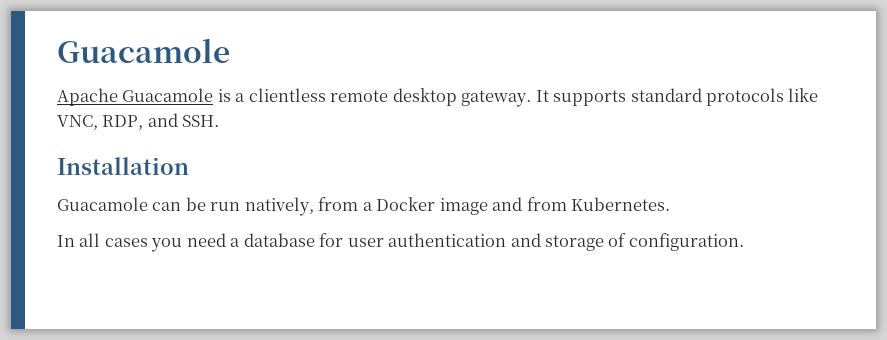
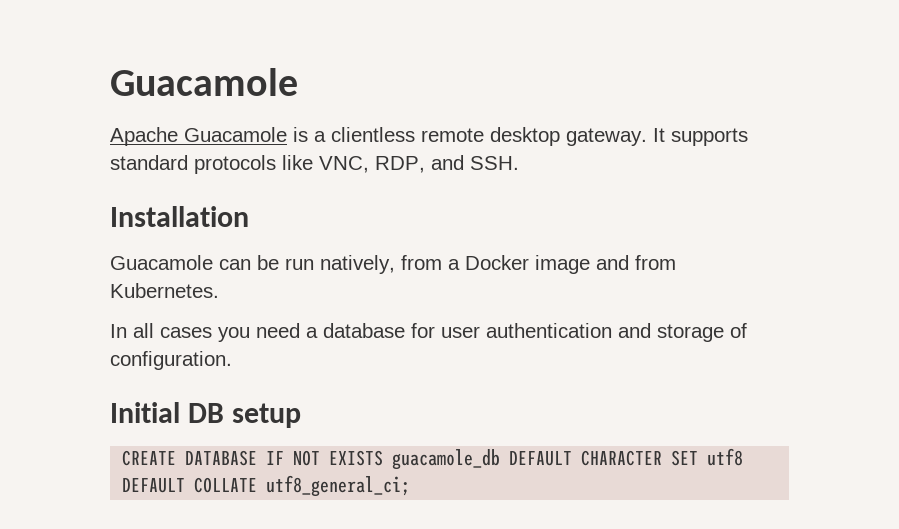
(744, 242) none -> [110,402,301,428] [122,448,744,470] [122,475,411,497] // Initial DB setup // CREATE DATABASE IF NOT EXISTS guacamole_db DEFAULT CHARACTER SET utf8 DEFAULT COLLATE utf8_general_ci;

